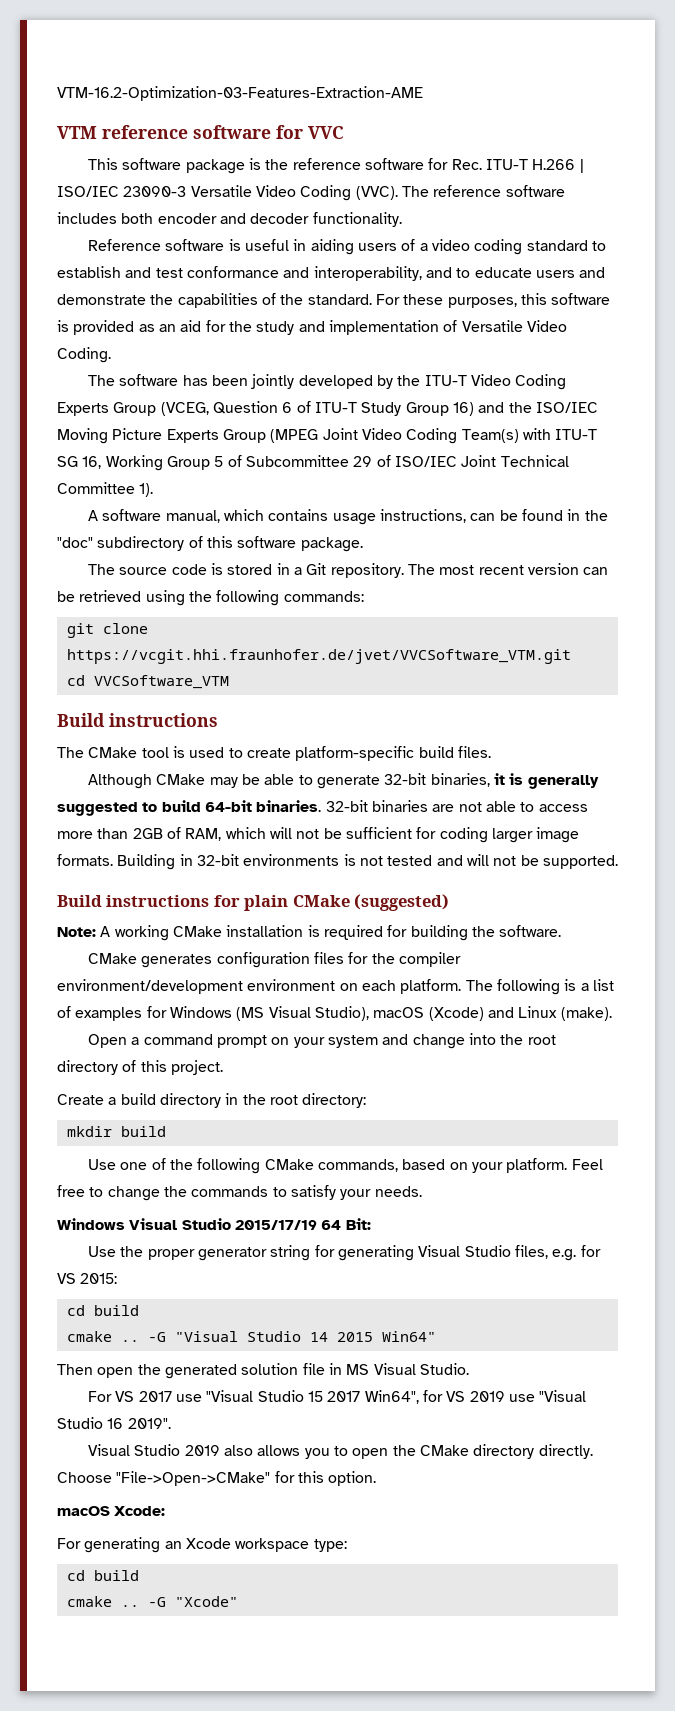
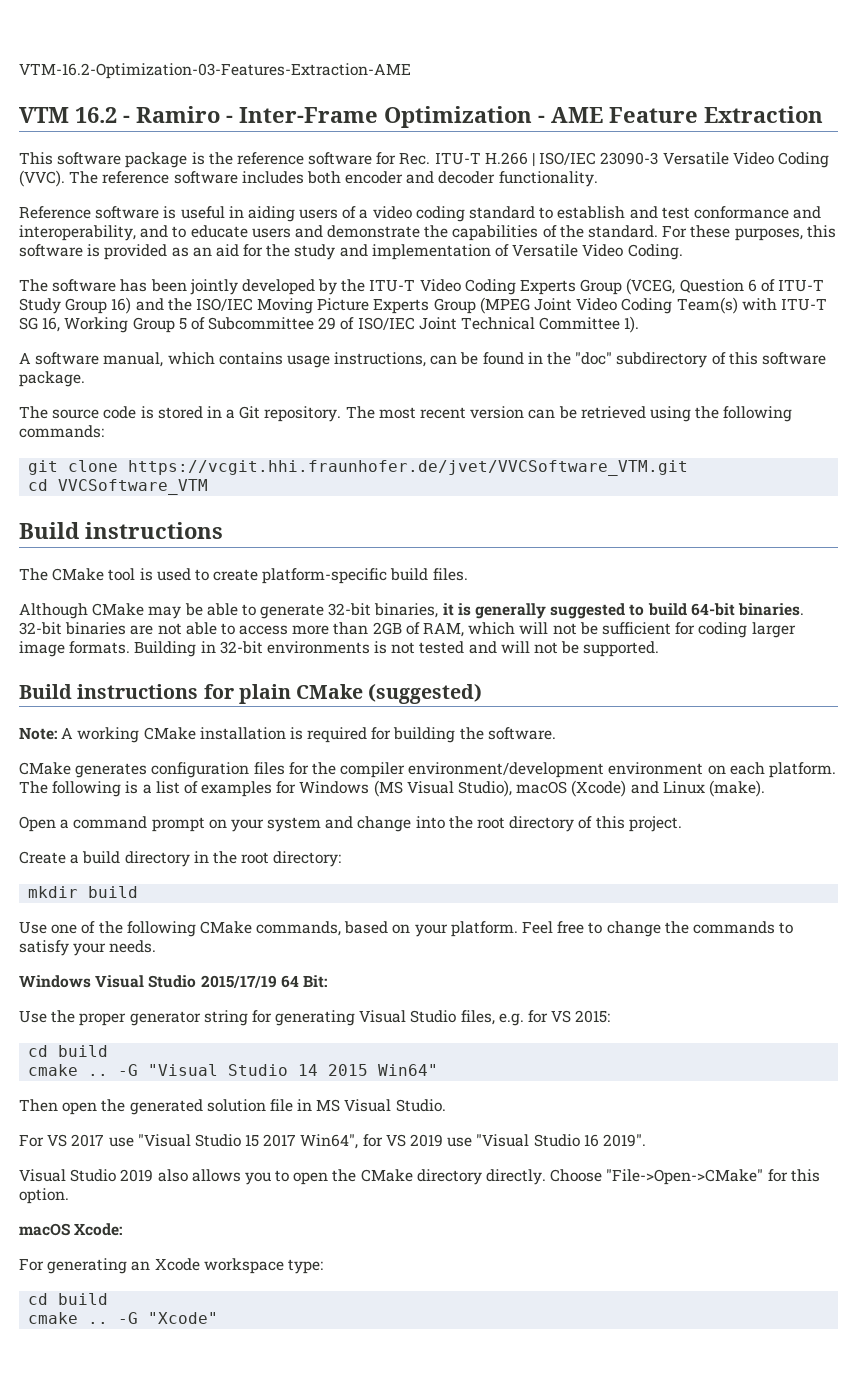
[102,125,344,139] reference software for VVC -> [75,106,823,128] 16.2 - Ramiro - Inter-Frame Optimization - AME Feature Extraction

